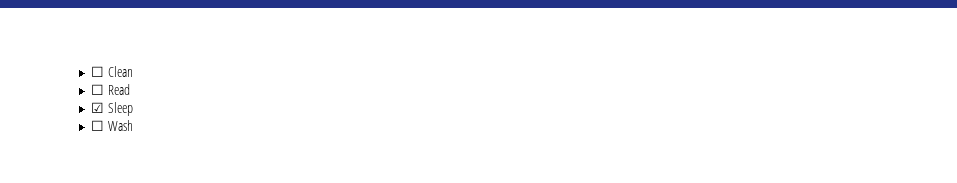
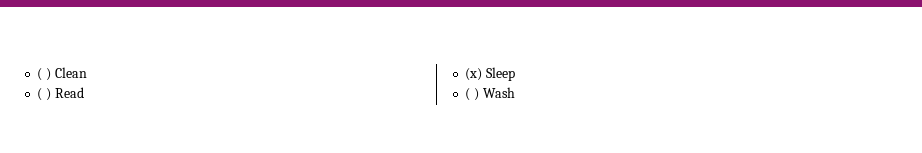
[91,66,105,77] ☐ -> [37,68,52,81] ( )
[91,84,105,95] ☐ -> [37,88,52,101] ( )
[91,102,105,113] ☑ -> [465,68,483,81] (x)
[91,120,105,131] ☐ -> [465,88,480,101] ( )

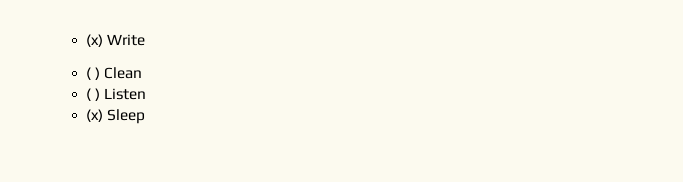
(37, 74) none -> [86,34,146,47] (x) Write //
[54,87,84,98] Read -> [104,88,147,100] Listen
[465,87,515,101] // ( ) Wash -> (146, 116) none

